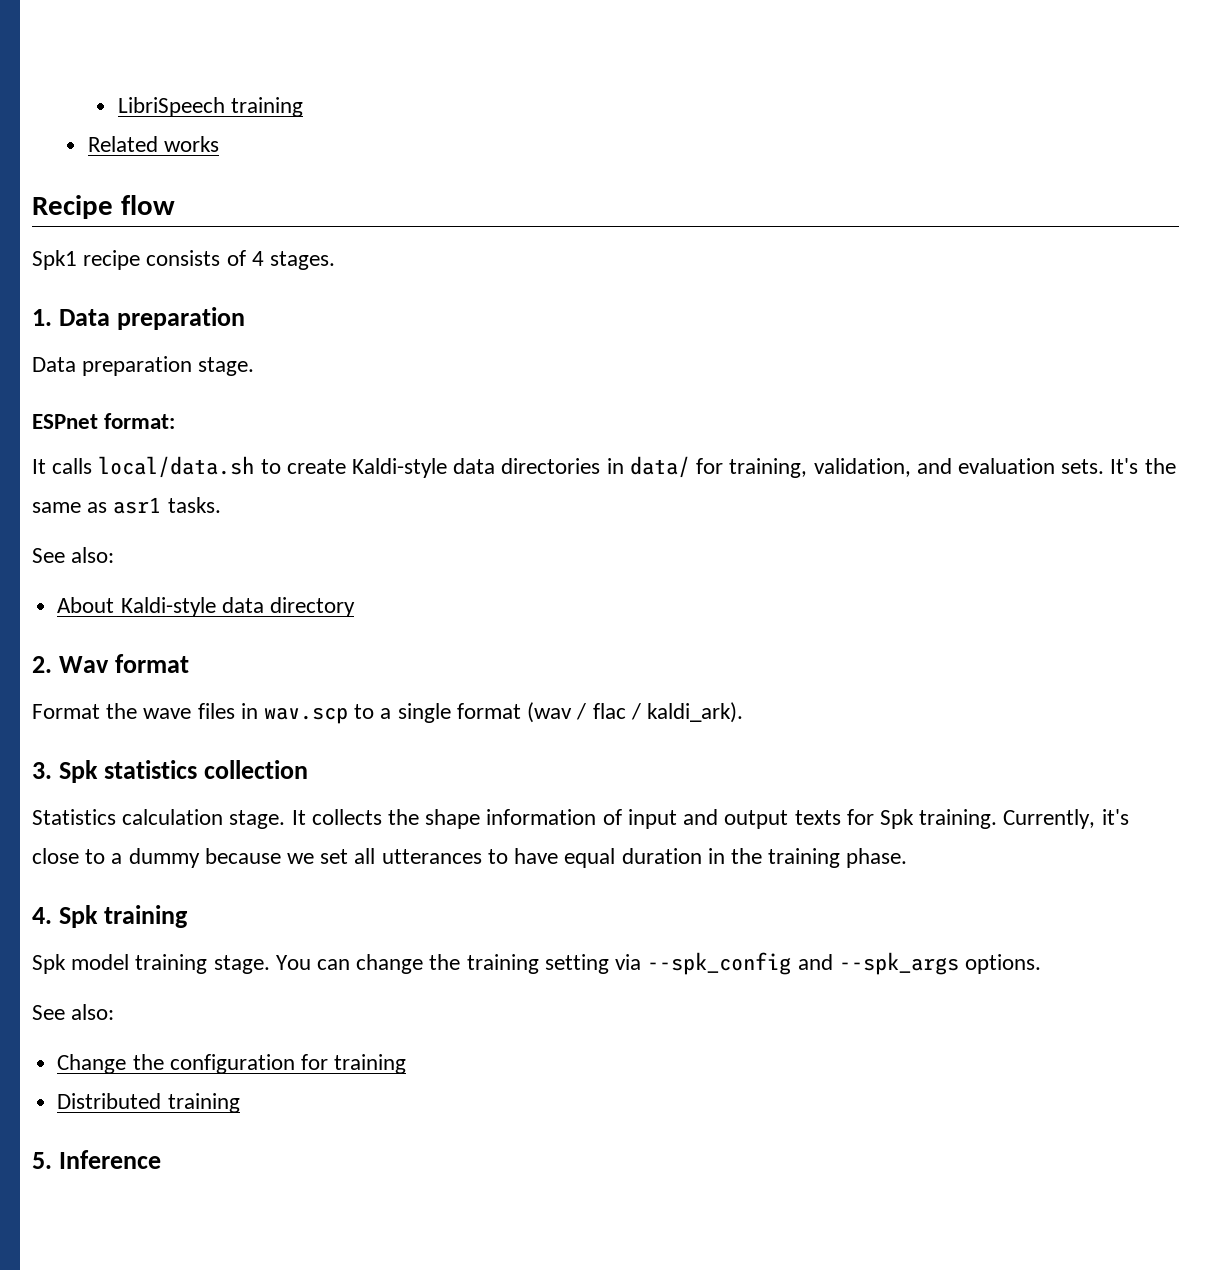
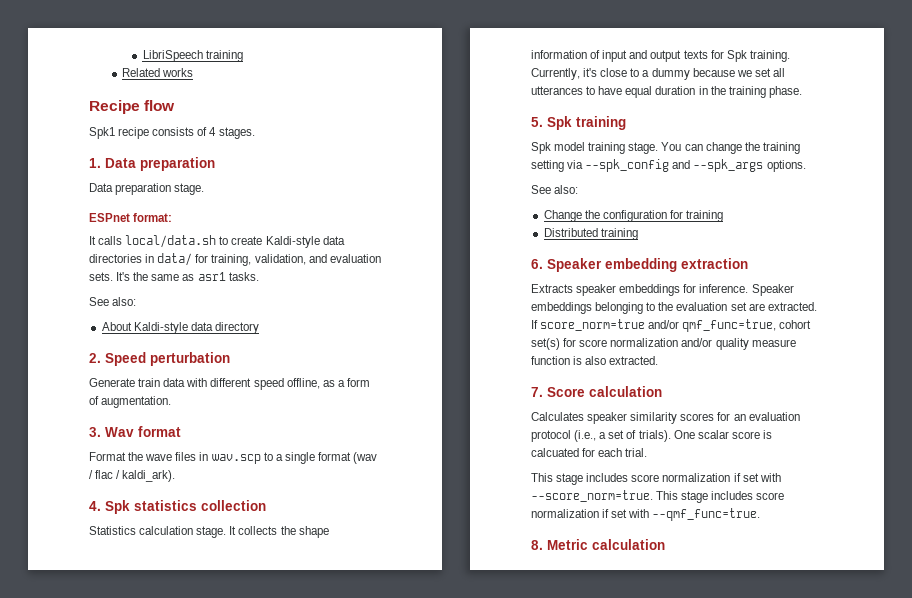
(52, 664) none -> [105,352,230,366] [89,378,370,390] [89,396,172,408] [89,427,101,437] Speed perturbation // Generate train data with different speed offline, as a form of augmentation. // 3.
[32,762,52,779] 3. -> [89,501,101,511] 4.
[32,907,52,924] 4. -> [531,117,543,127] 5.
[32,1150,162,1169] 5. Inference -> [531,258,748,272] [531,284,794,296] [531,302,817,314] [531,319,812,332] [531,338,796,350] [531,356,659,365] [531,386,662,397] [531,412,800,424] [531,430,772,442] [531,448,648,457] [531,473,781,485] [531,490,785,503] [531,508,761,521] [531,539,665,550] 6. Speaker embedding extraction // Extracts speaker embeddings for inference. Speaker embeddings belonging to the evaluation set are extracted. If score_norm=true and/or qmf_func=true, cohort set(s) for score normalization and/or quality measure function is also extracted. // 7. Score calculation // Calculates speaker similarity scores for an evaluation protocol (i.e., a set of trials). One scalar score is calcuated for each trial. // This stage includes score normalization if set with --score_norm=true. This stage includes score normalization if set with --qmf_func=true. // 8. Metric calculation

